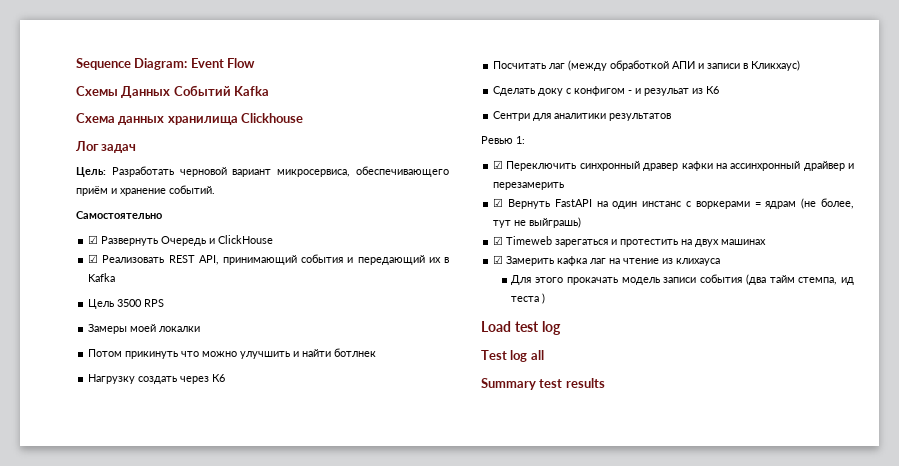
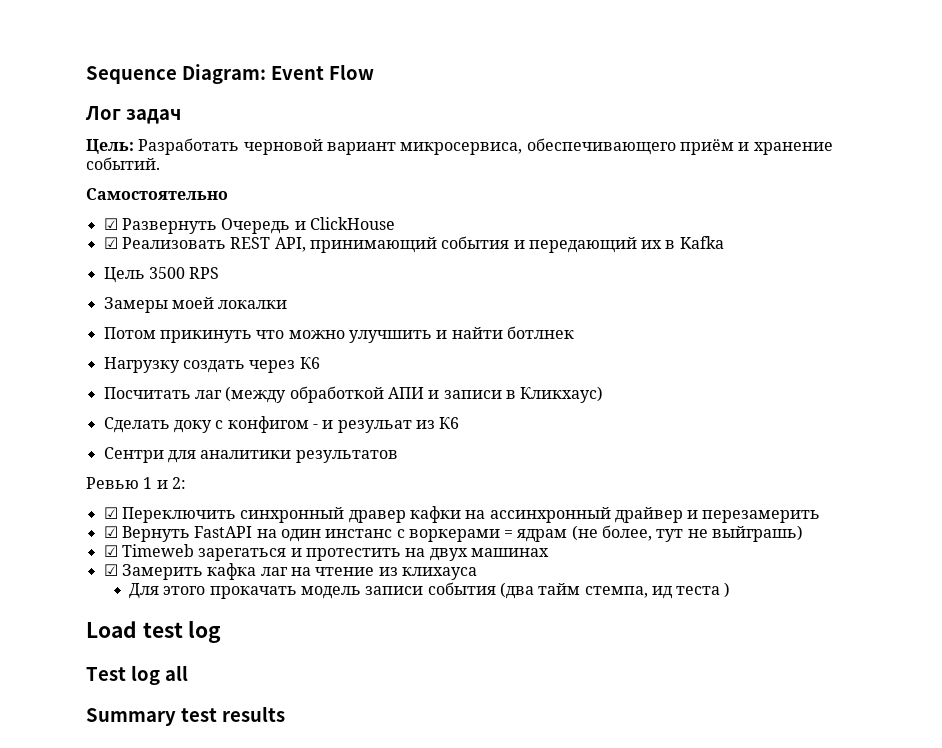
[76,85,270,98] [76,113,304,125] // Схемы Данных Событий Kafka // Схема данных хранилища Clickhouse -> (374, 72) none
[516,136,525,144] 1: -> [143,477,186,489] 1 и 2:

